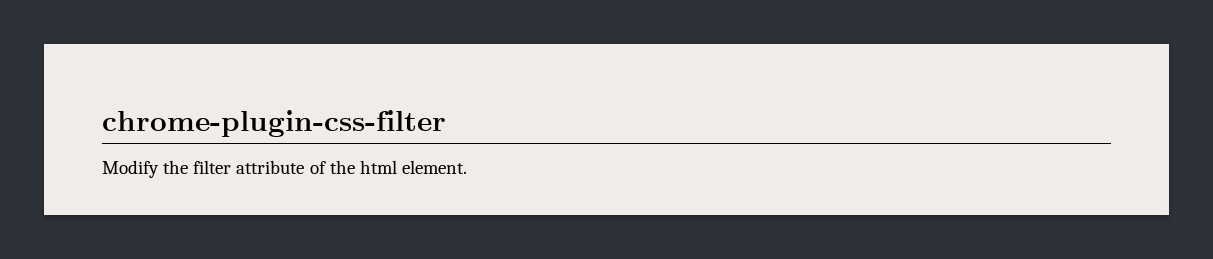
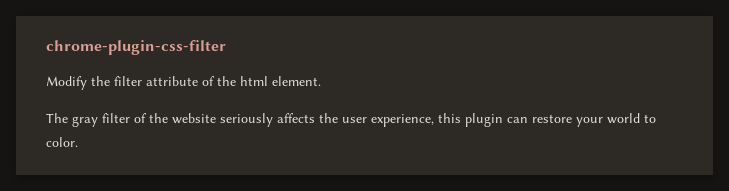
(467, 167) none -> [46,113,656,127] [46,137,78,147] // The gray filter of the website seriously affects the user experience, this plugin can restore your world to color.

